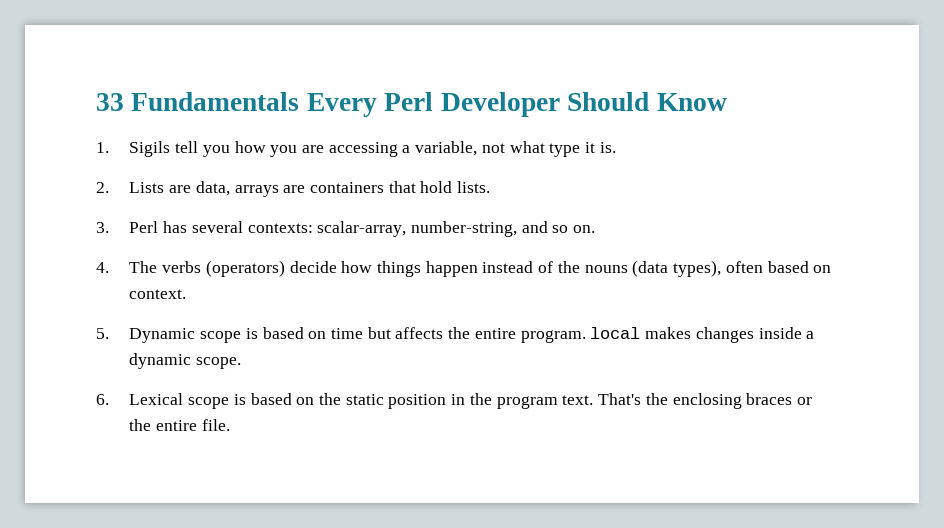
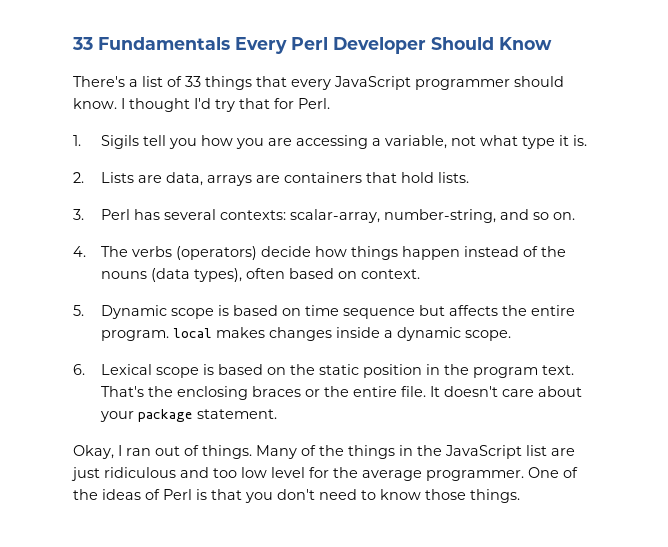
(727, 102) none -> [73,76,564,90] [73,98,330,112] // There's a list of 33 things that every JavaScript programmer should know. I thought I'd try that for Perl.
(364, 333) none -> [343,308,416,319] sequence
(230, 425) none -> [430,386,583,397] [100,409,278,422] [73,445,575,459] [71,467,578,481] [73,489,520,503] It doesn't care about your package statement. // Okay, I ran out of things. Many of the things in the JavaScript list are just ridiculous and too low level for the average programmer. One of the ideas of Perl is that you don't need to know those things.

